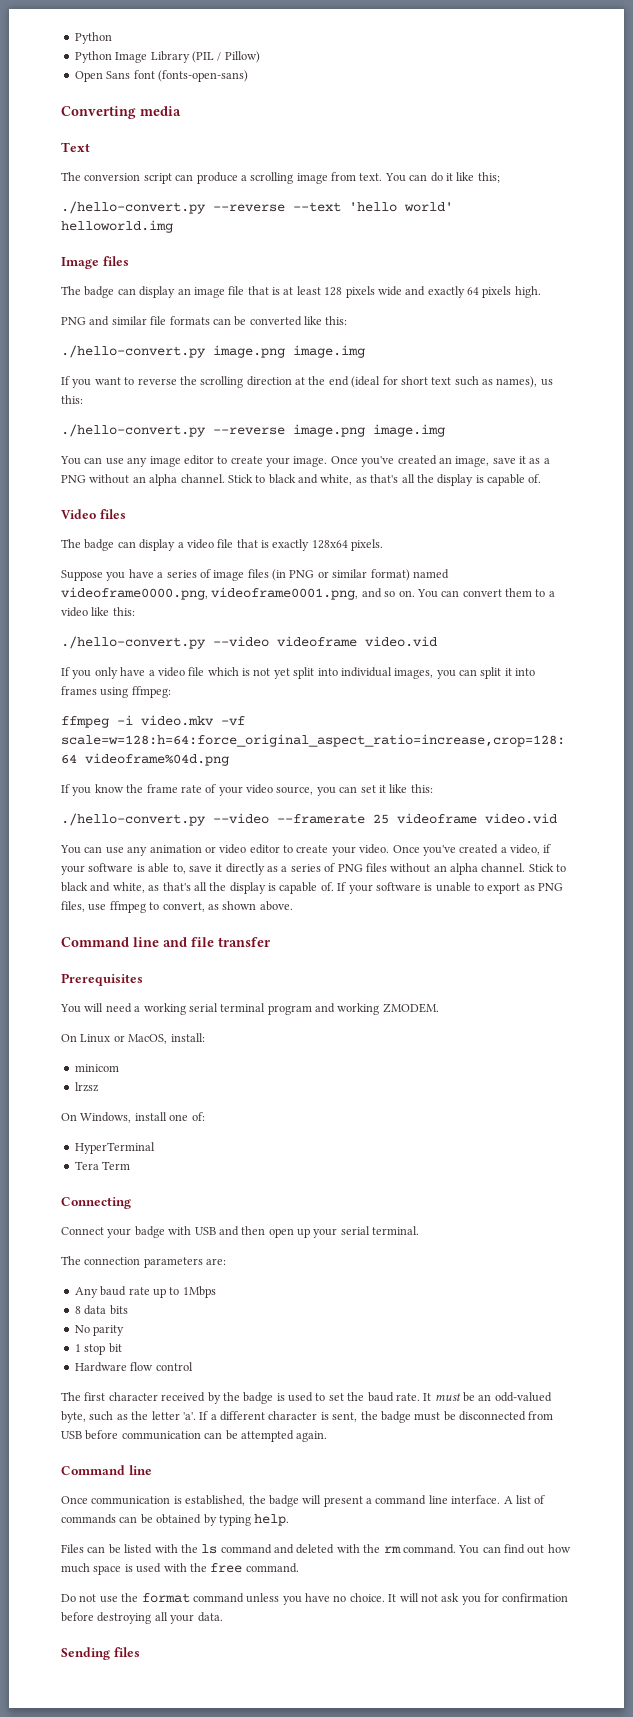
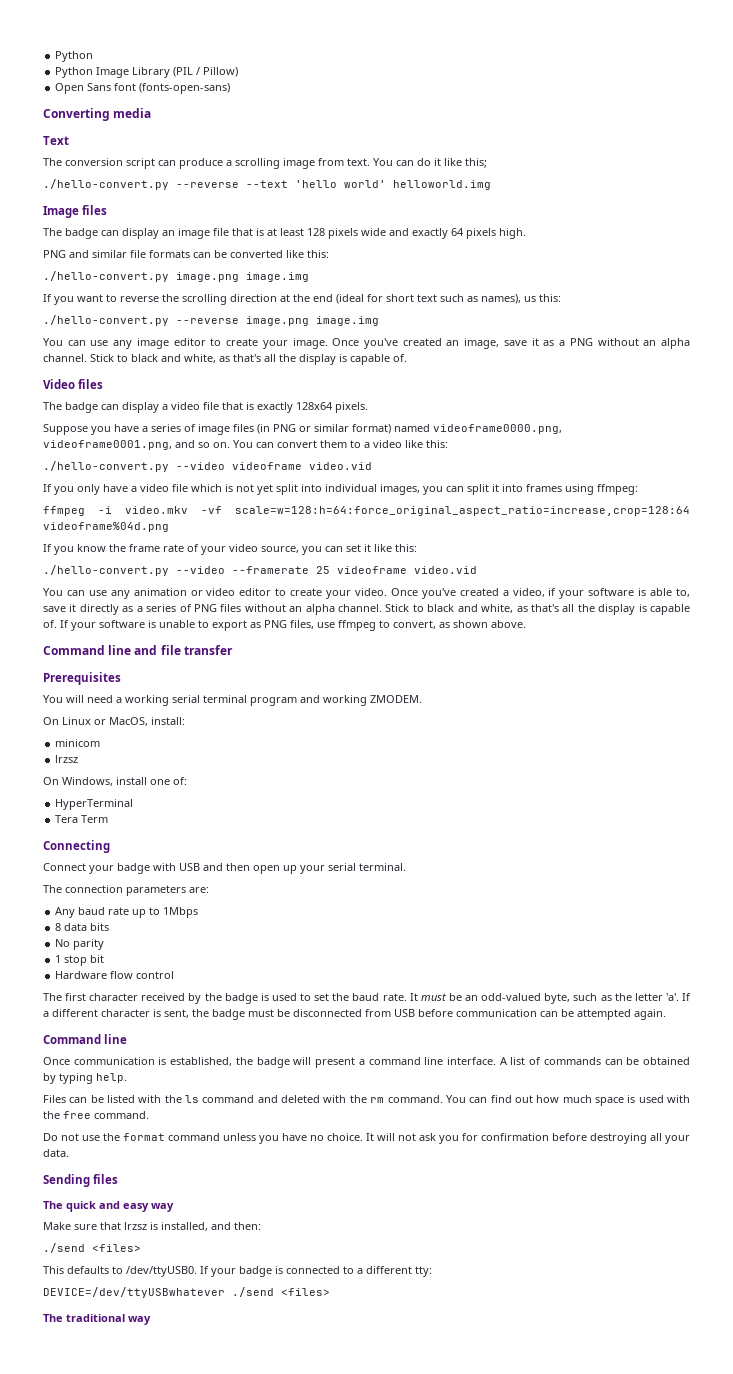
(140, 1652) none -> [43,1201,174,1212] [43,1222,261,1231] [43,1243,141,1253] [43,1266,432,1277] [43,1287,330,1298] [43,1314,151,1325] // The quick and easy way // Make sure that lrzsz is installed, and then: // ./send <files> // This defaults to /dev/ttyUSB0. If your badge is connected to a different tty: // DEVICE=/dev/ttyUSBwhatever ./send <files> // The traditional way

